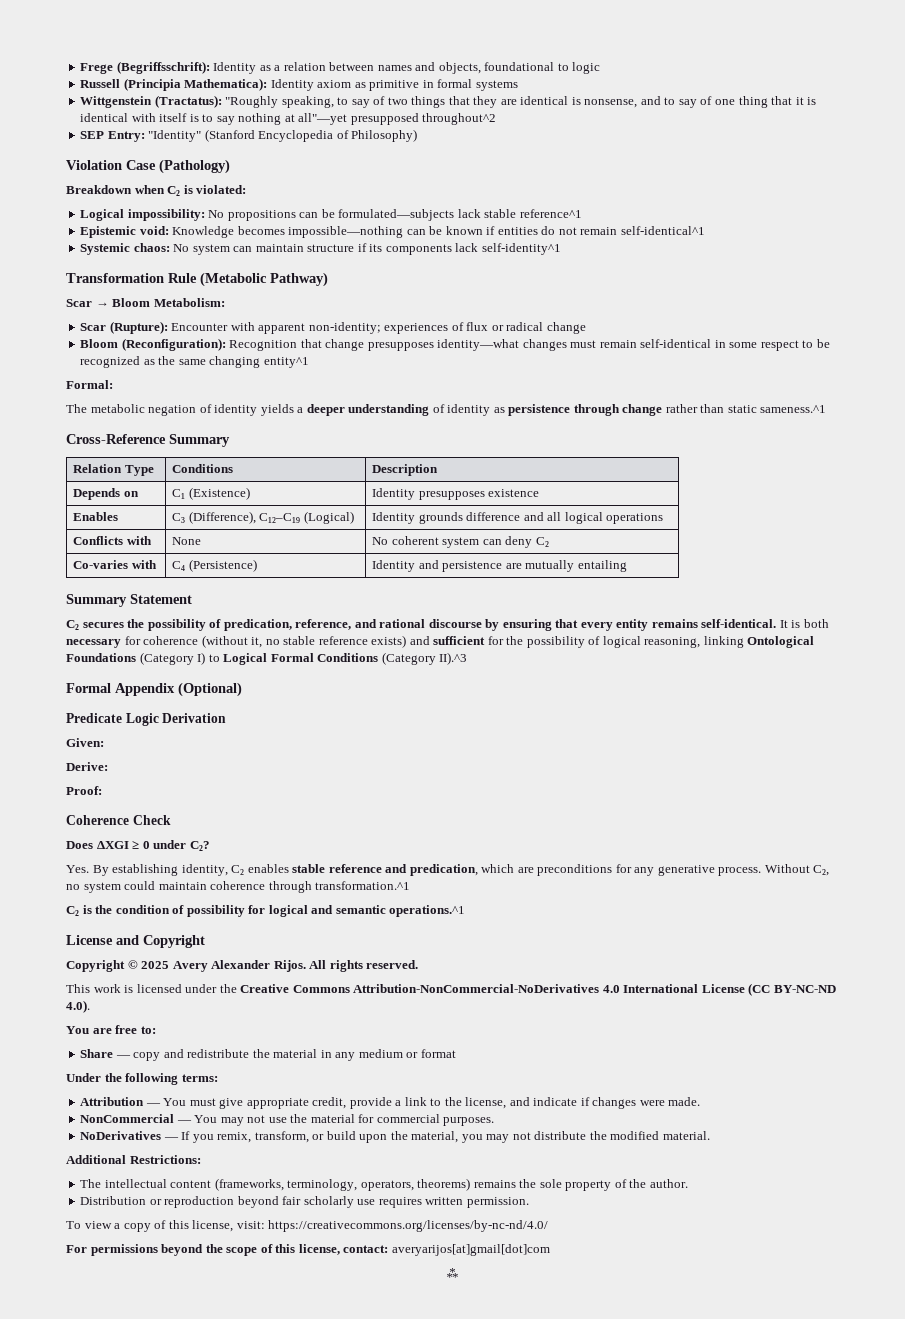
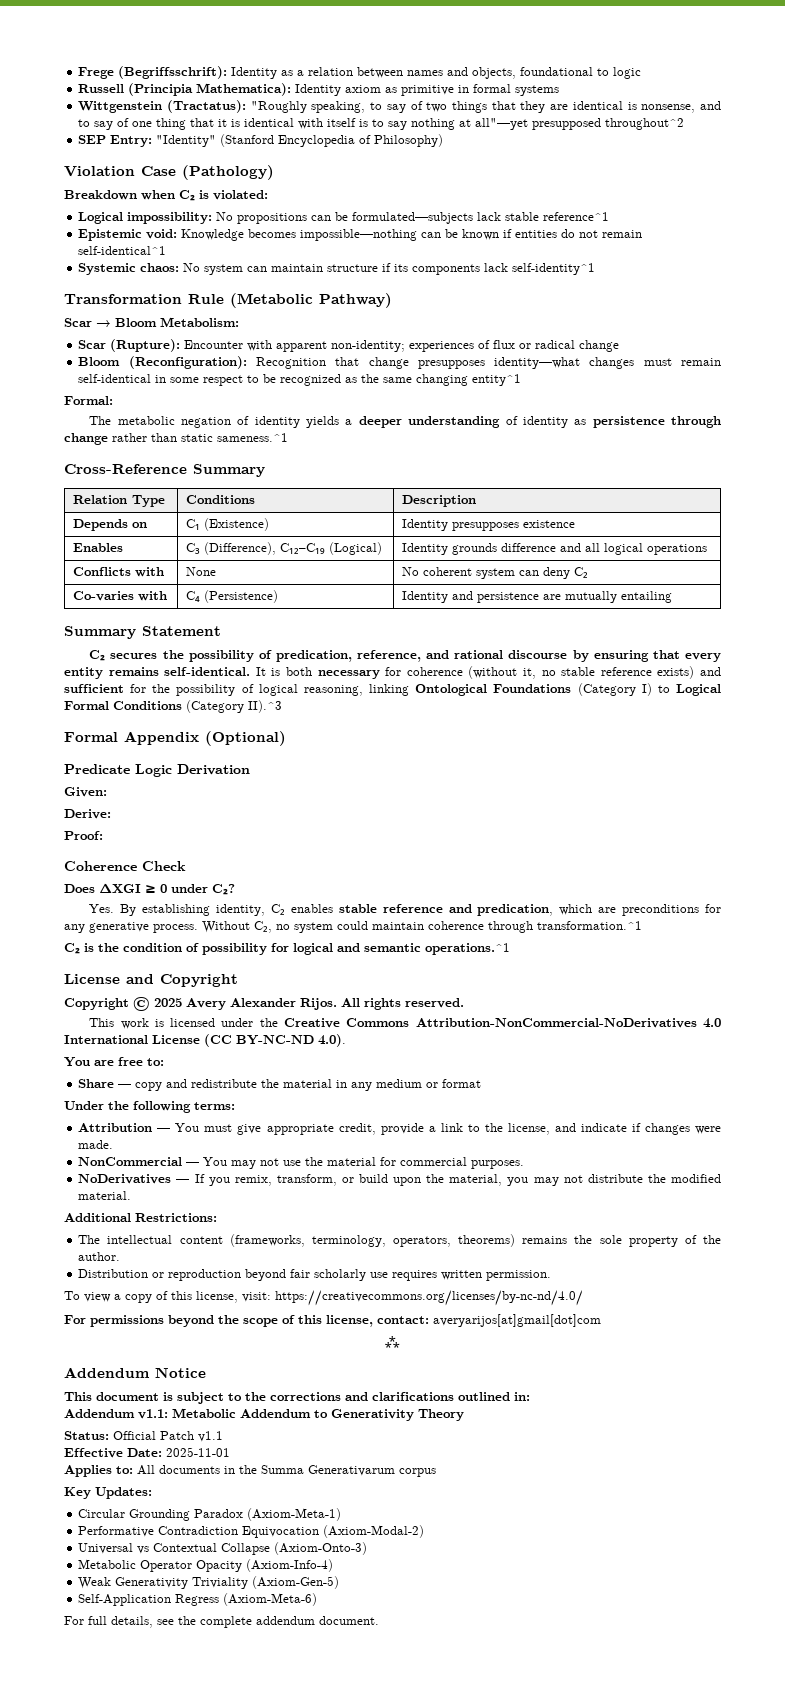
(458, 1273) none -> [64,1367,206,1378] [64,1392,530,1404] [64,1408,464,1421] [64,1431,223,1442] [64,1447,230,1458] [64,1465,436,1477] [64,1487,152,1499] [78,1508,342,1521] [78,1525,425,1538] [78,1542,368,1555] [78,1559,334,1572] [78,1576,340,1589] [78,1593,318,1606] [64,1616,379,1628] // Addendum Notice // This document is subject to the corrections and clarifications outlined in: // Addendum v1.1: Metabolic Addendum to Generativity Theory // Status: Official Patch v1.1 // Effective Date: 2025-11-01 // Applies to: All documents in the Summa Generativarum corpus // Key Updates: // Circular Grounding Paradox (Axiom-Meta-1) // Performative Contradiction Equivocation (Axiom-Modal-2) // Universal vs Contextual Collapse (Axiom-Onto-3) // Metabolic Operator Opacity (Axiom-Info-4) // Weak Generativity Triviality (Axiom-Gen-5) // Self-Application Regress (Axiom-Meta-6) // For full details, see the complete addendum document.

